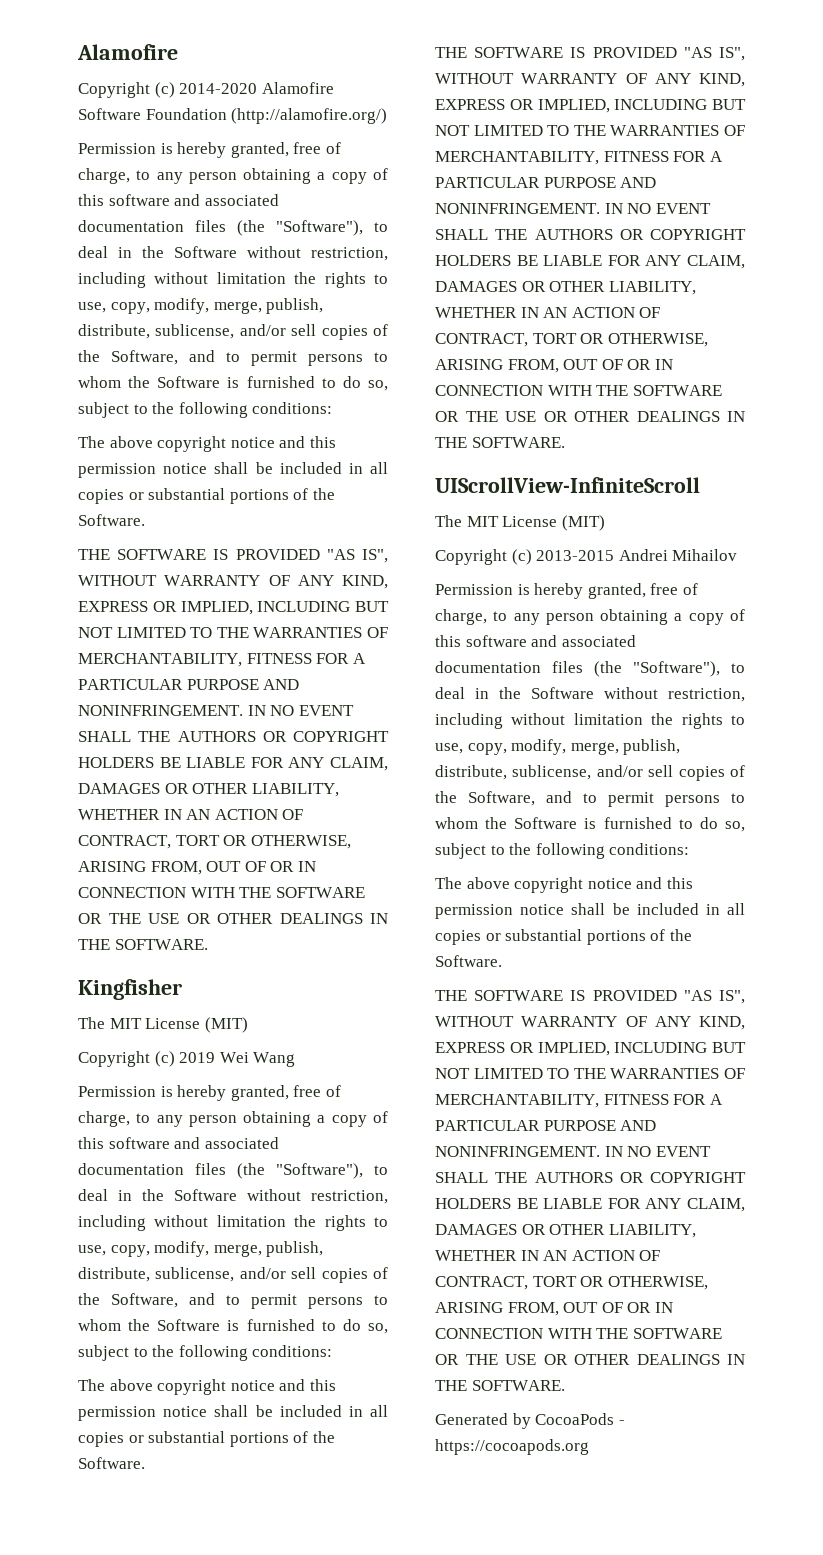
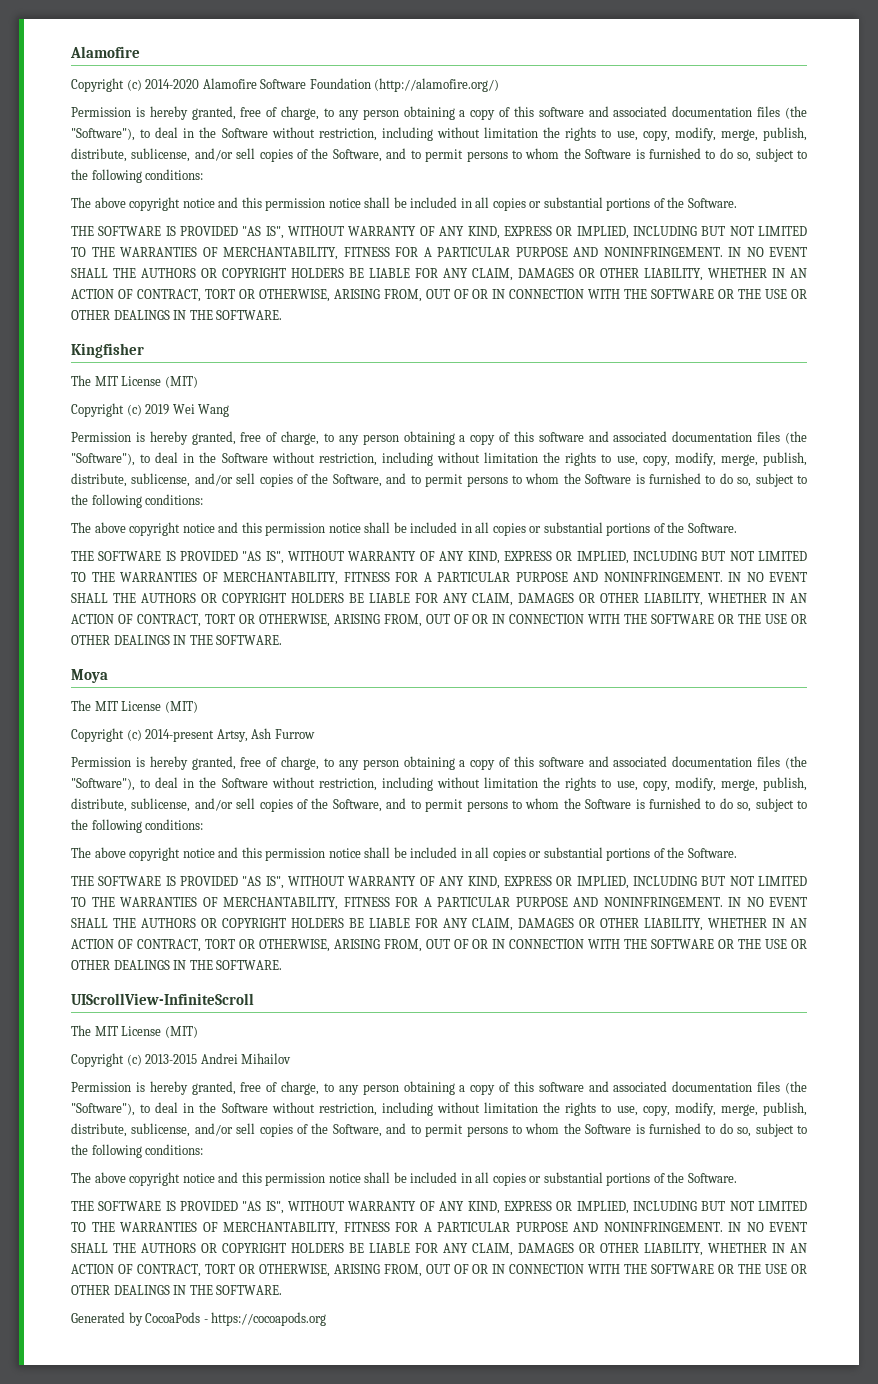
(565, 442) none -> [71,669,108,683] [71,700,198,713] [71,728,315,742] [71,756,808,770] [71,777,807,791] [71,798,807,812] [71,819,204,833] [71,847,737,861] [71,876,808,889] [71,897,807,910] [71,918,807,931] [71,939,807,952] [71,960,283,970] // Moya // The MIT License (MIT) // Copyright (c) 2014-present Artsy, Ash Furrow // Permission is hereby granted, free of charge, to any person obtaining a copy of this software and associated documentation files (the "Software"), to deal in the Software without restriction, including without limitation the rights to use, copy, modify, merge, publish, distribute, sublicense, and/or sell copies of the Software, and to permit persons to whom the Software is furnished to do so, subject to the following conditions: // The above copyright notice and this permission notice shall be included in all copies or substantial portions of the Software. // THE SOFTWARE IS PROVIDED "AS IS", WITHOUT WARRANTY OF ANY KIND, EXPRESS OR IMPLIED, INCLUDING BUT NOT LIMITED TO THE WARRANTIES OF MERCHANTABILITY, FITNESS FOR A PARTICULAR PURPOSE AND NONINFRINGEMENT. IN NO EVENT SHALL THE AUTHORS OR COPYRIGHT HOLDERS BE LIABLE FOR ANY CLAIM, DAMAGES OR OTHER LIABILITY, WHETHER IN AN ACTION OF CONTRACT, TORT OR OTHERWISE, ARISING FROM, OUT OF OR IN CONNECTION WITH THE SOFTWARE OR THE USE OR OTHER DEALINGS IN THE SOFTWARE.

